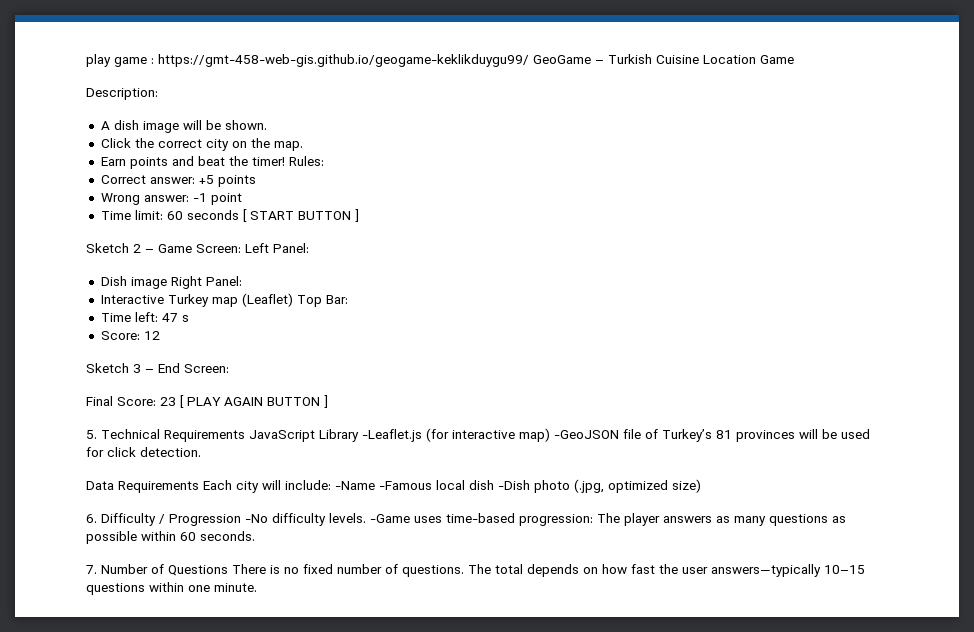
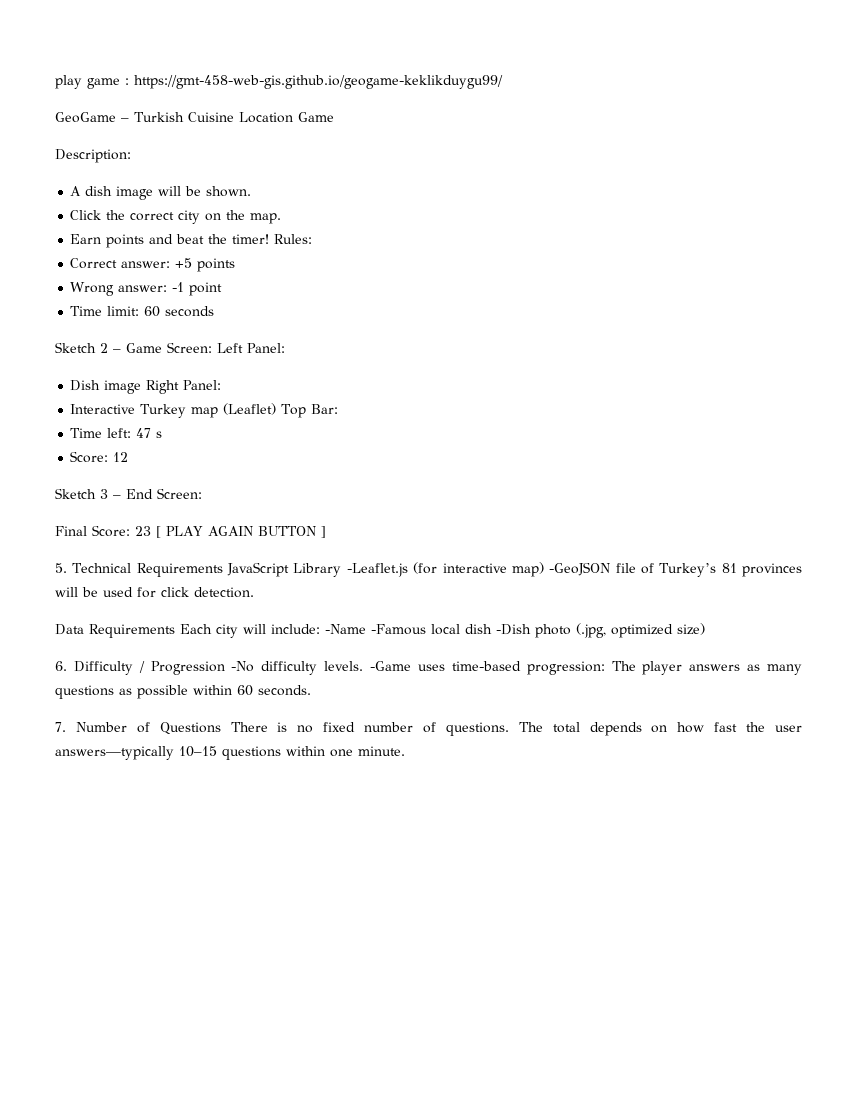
(529, 60) none -> (503, 82) //
[242,209,359,222] [ START BUTTON ] -> (215, 311) none

